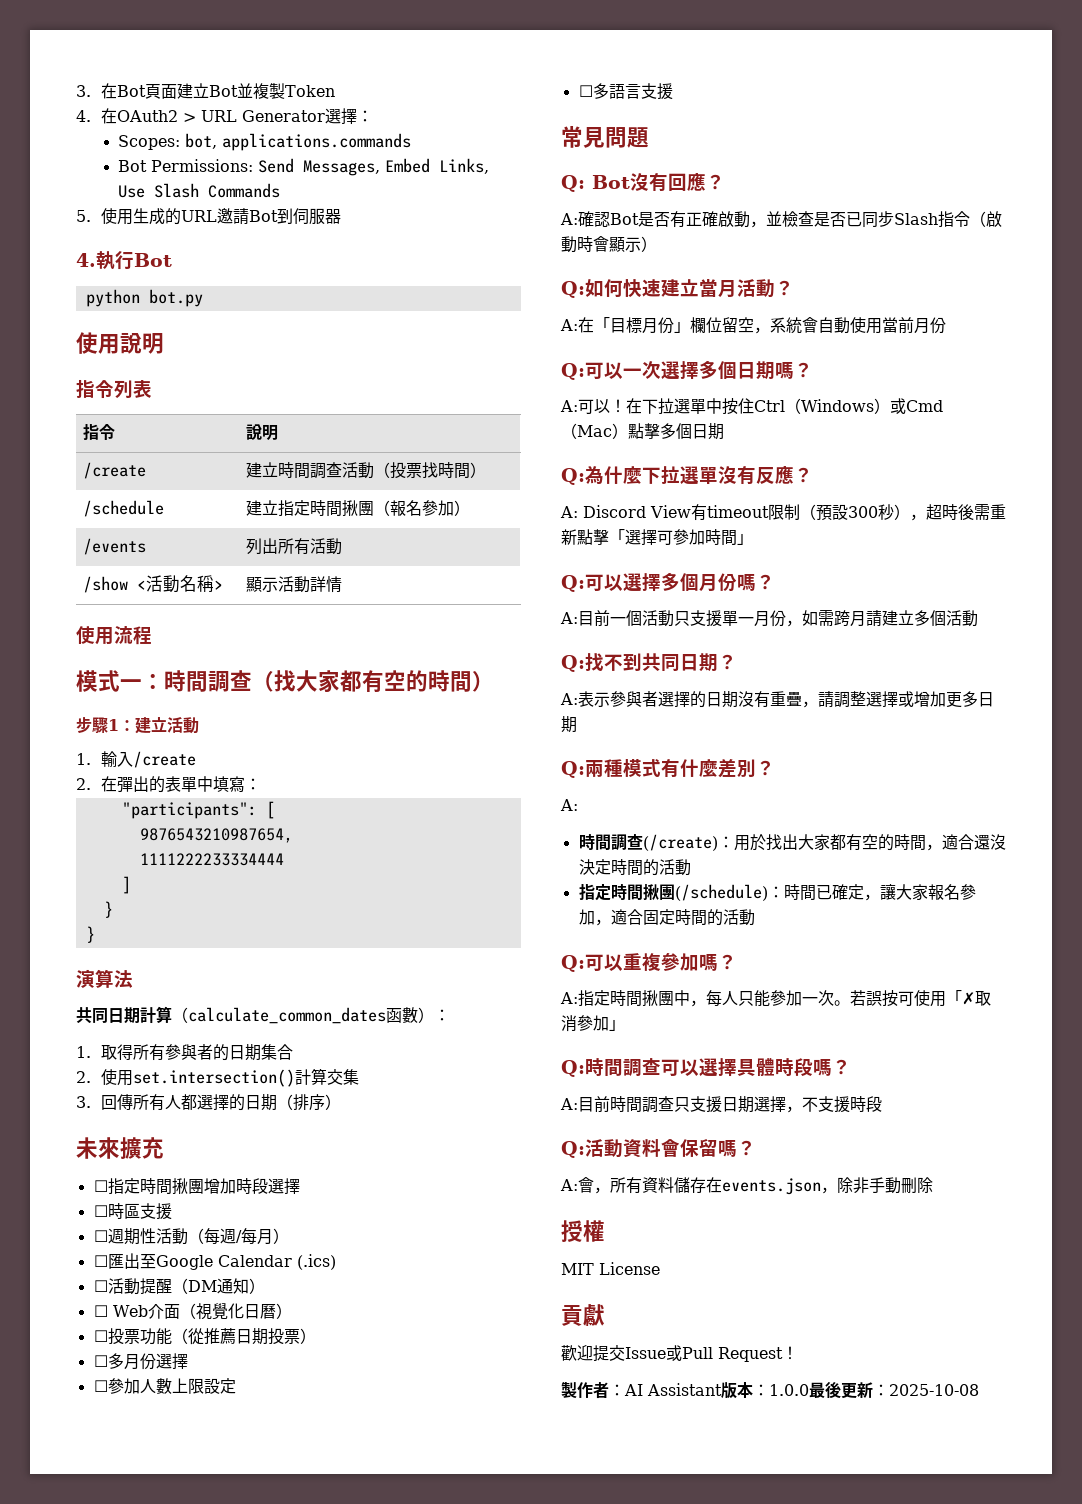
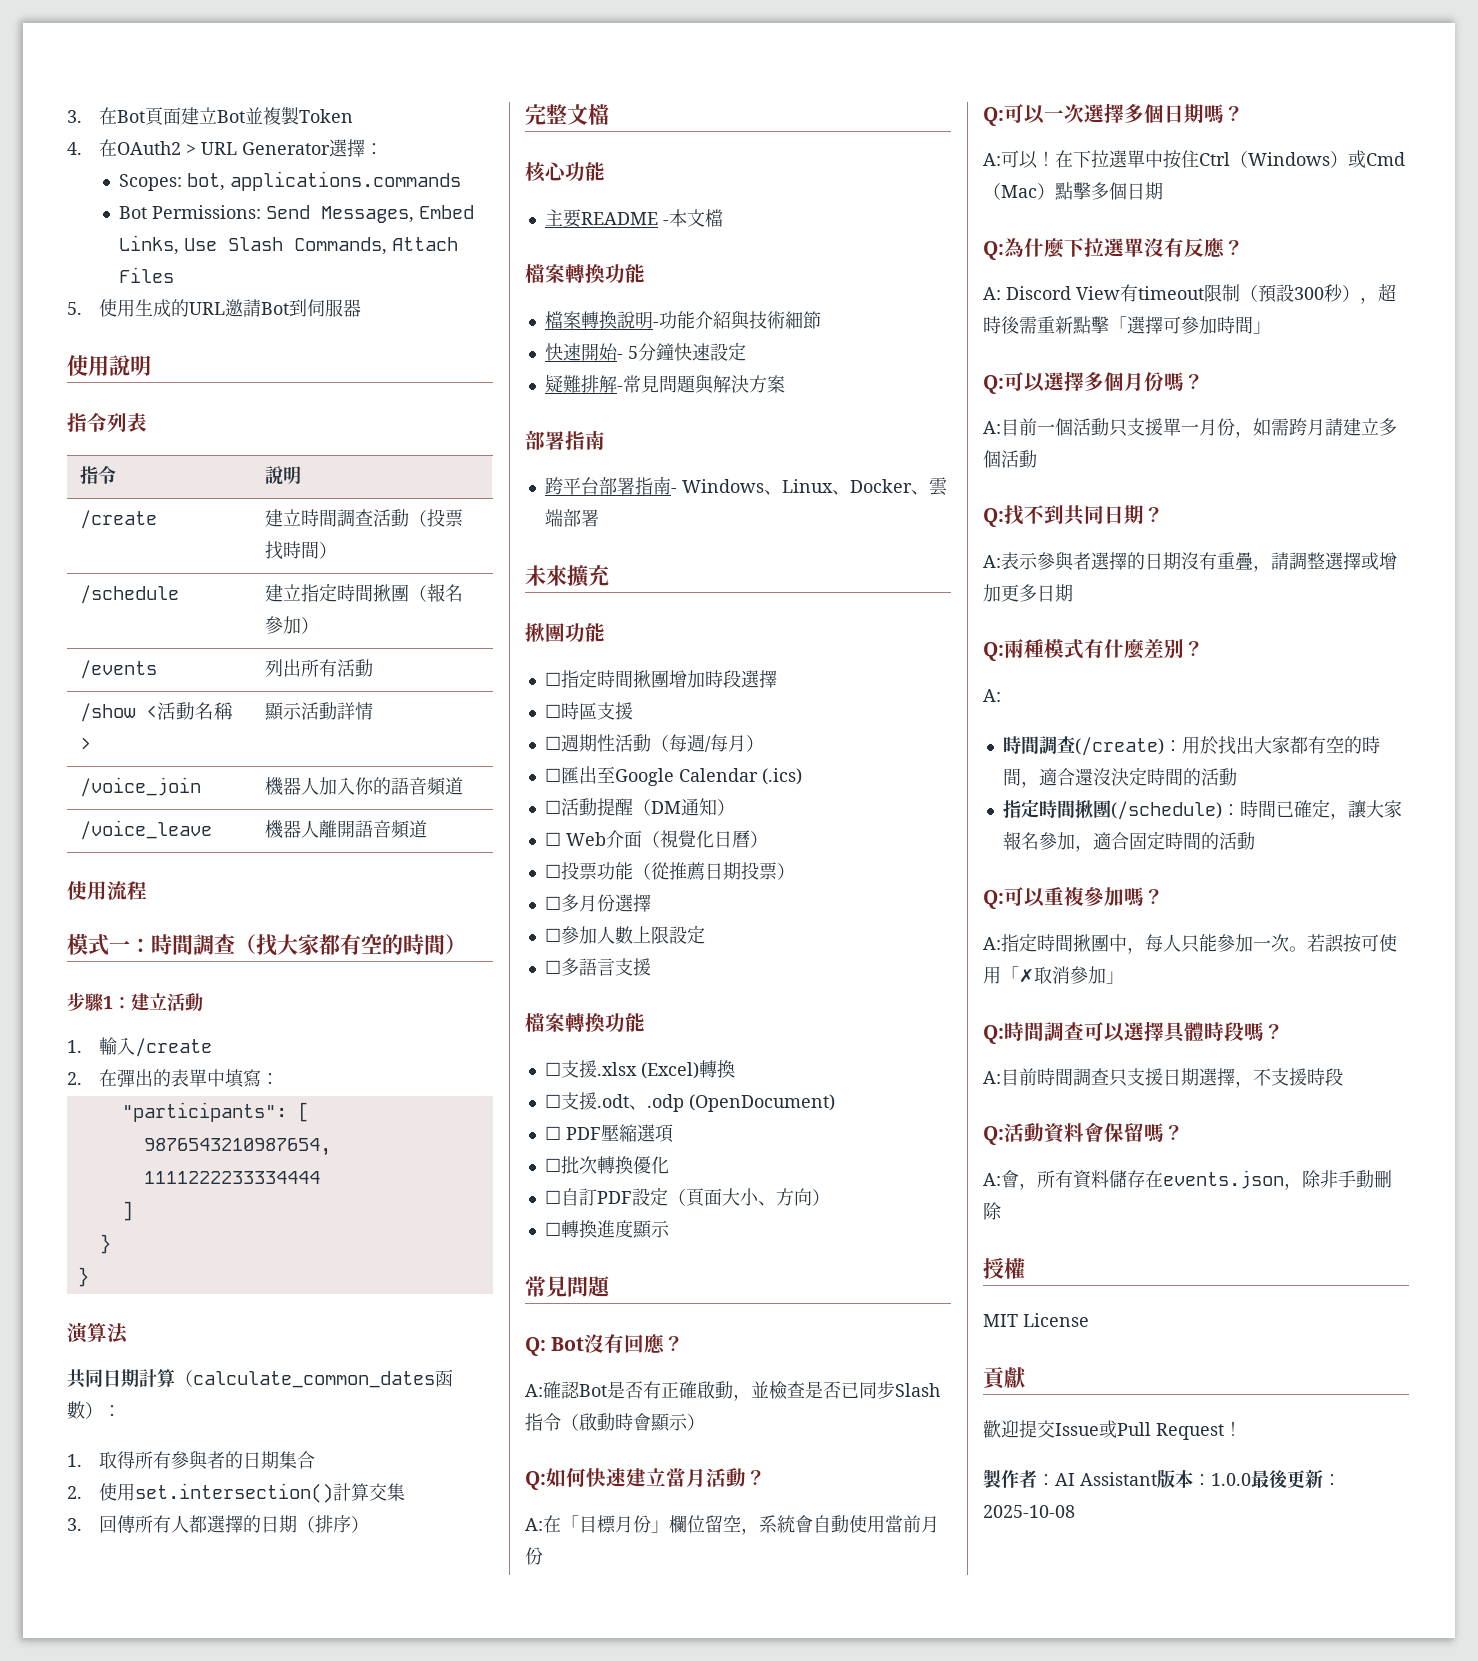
[208,183,281,198] Commands -> [294,237,459,255] [119,267,175,283] Commands, Attach Files
[76,251,172,270] [85,289,203,307] // 4.執行Bot // python bot.py -> (362, 308) none
(342, 584) none -> [79,777,201,797] [264,777,463,796] [79,820,212,840] [264,820,427,839] // /voice_join | 機器人加入你的語音頻道 // /voice_leave | 機器人離開語音頻道
(341, 1102) none -> [525,104,609,125] [525,162,605,182] [544,209,723,228] [525,264,645,283] [544,310,821,330] [544,342,746,361] [544,374,785,394] [525,430,605,450] [544,476,947,496] [544,509,599,527] // 完整文檔 // 核心功能 // 主要README -本文檔 // 檔案轉換功能 // 檔案轉換說明-功能介紹與技術細節 // 快速開始- 5分鐘快速設定 // 疑難排解-常見問題與解決方案 // 部署指南 // 跨平台部署指南- Windows、Linux、Docker、雲端部署
(164, 1148) none -> [525,623,605,642] // 揪團功能
(673, 91) none -> [525,1013,645,1032] [544,1060,735,1079] [544,1092,835,1112] [544,1124,673,1143] [544,1156,669,1174] [544,1187,830,1207] [544,1220,670,1239] // 檔案轉換功能 // ☐支援.xlsx (Excel)轉換 // ☐支援.odt、.odp (OpenDocument) // ☐ PDF壓縮選項 // ☐批次轉換優化 // ☐自訂PDF設定（頁面大小、方向） // ☐轉換進度顯示

